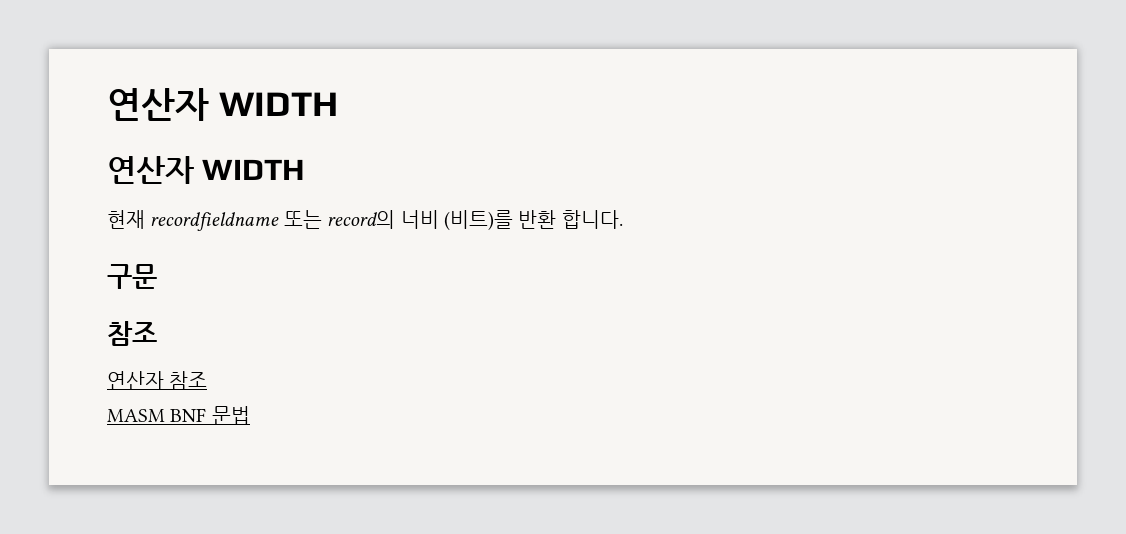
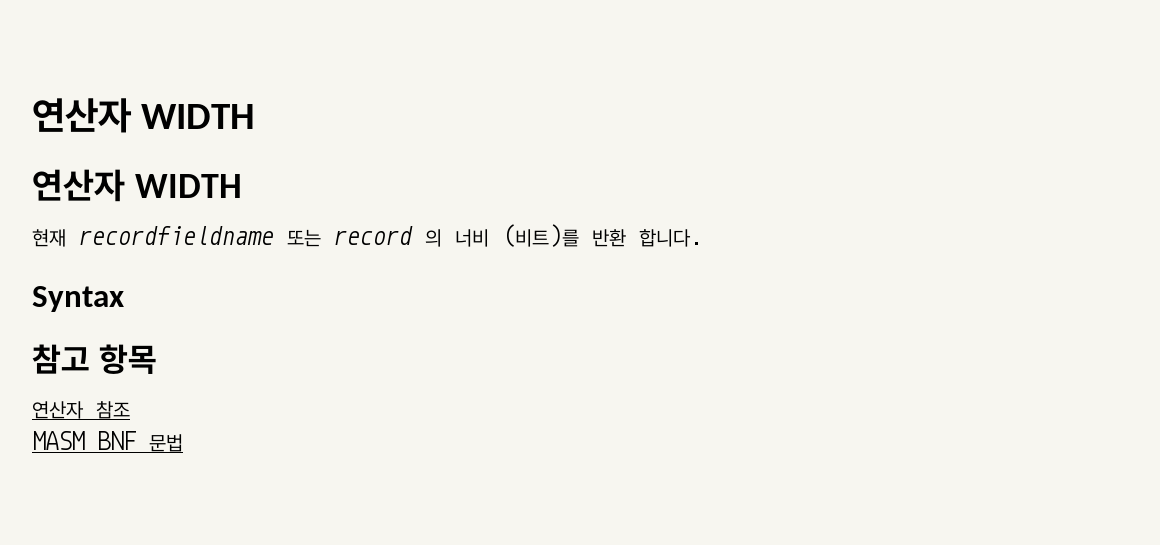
[327,210,396,229] record의 -> [334,226,442,247] record 의
[107,264,157,289] [107,321,157,346] 구문 // 참조 -> [32,286,124,312] [32,344,157,374] Syntax // 참고 항목

